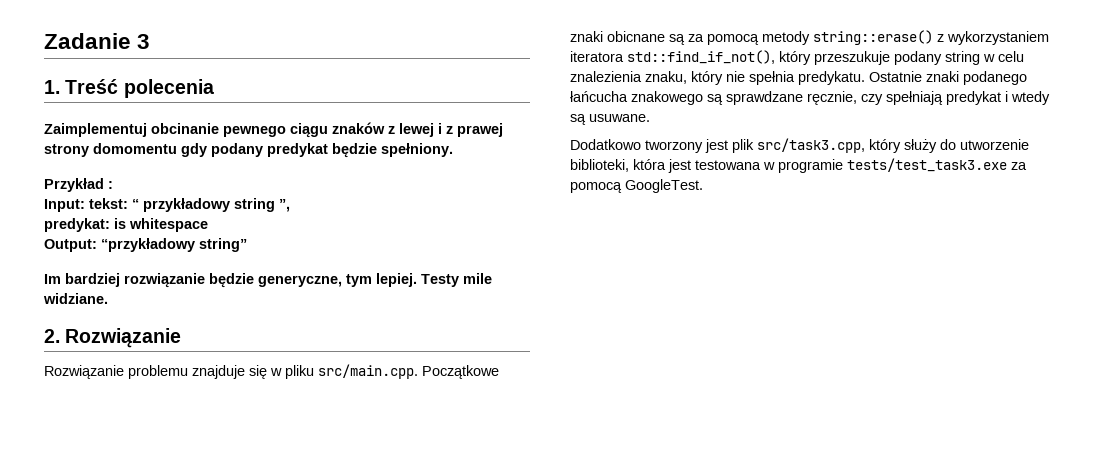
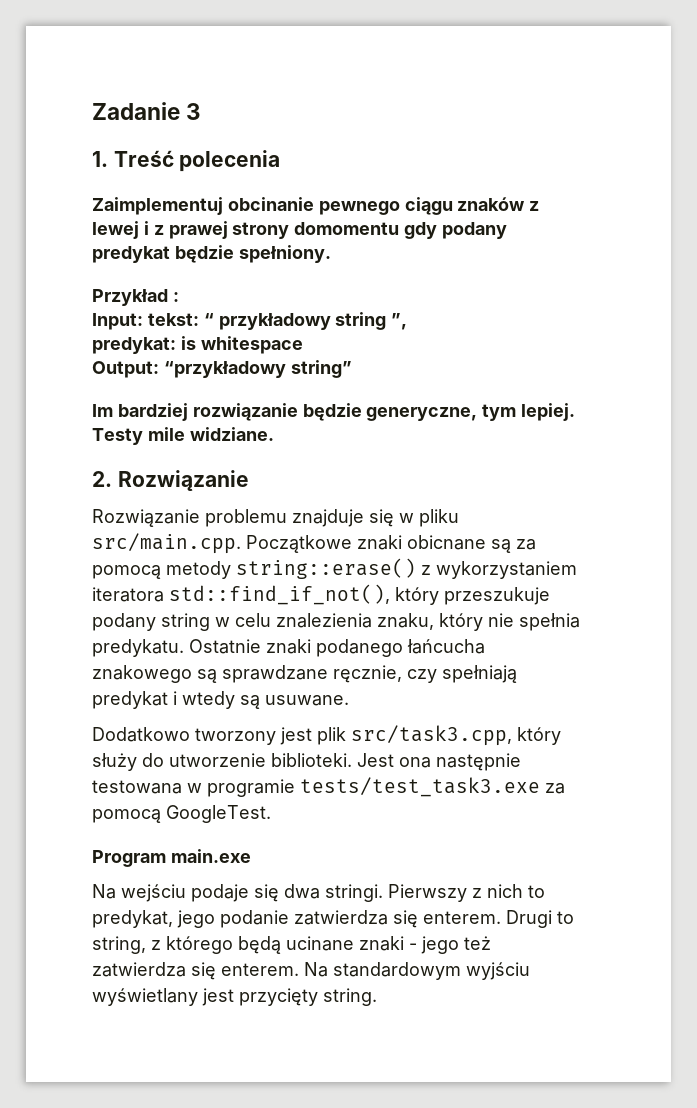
[570,159,691,173] biblioteki, która jest -> [271,753,521,771] biblioteki. Jest ona następnie
(703, 186) none -> [92,849,251,867] [92,884,545,902] [92,910,574,928] [92,936,491,954] [92,962,530,980] [92,988,377,1006] // Program main.exe // Na wejściu podaje się dwa stringi. Pierwszy z nich to predykat, jego podanie zatwierdza się enterem. Drugi to string, z którego będą ucinane znaki - jego też zatwierdza się enterem. Na standardowym wyjściu wyświetlany jest przycięty string.

